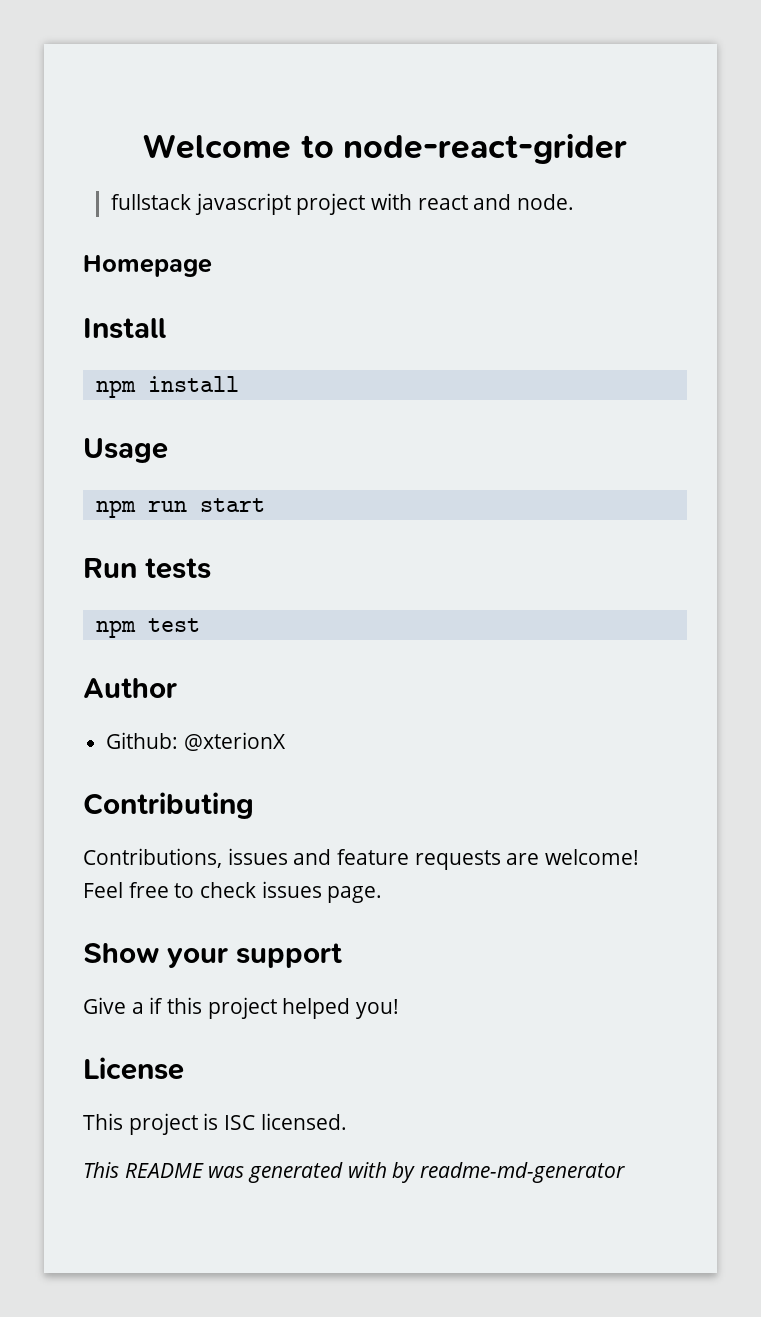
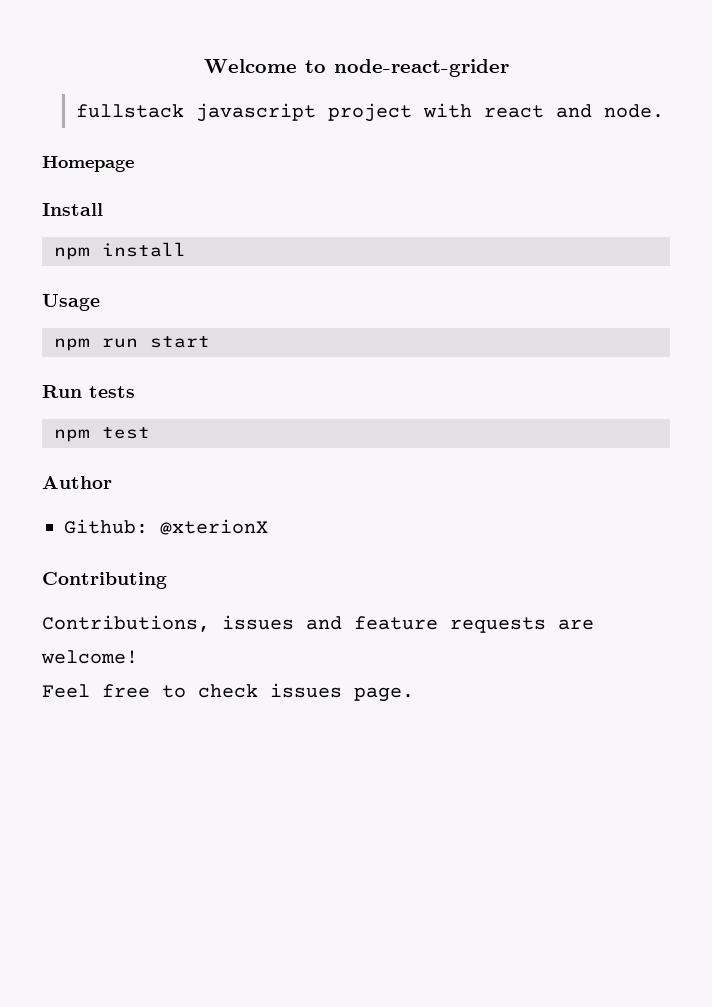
[83,943,342,968] [83,997,400,1019] [83,1057,184,1080] [83,1113,347,1135] [83,1162,626,1183] // Show your support // Give a if this project helped you! // License // This project is ISC licensed. // This README was generated with by readme-md-generator -> (414, 694) none

